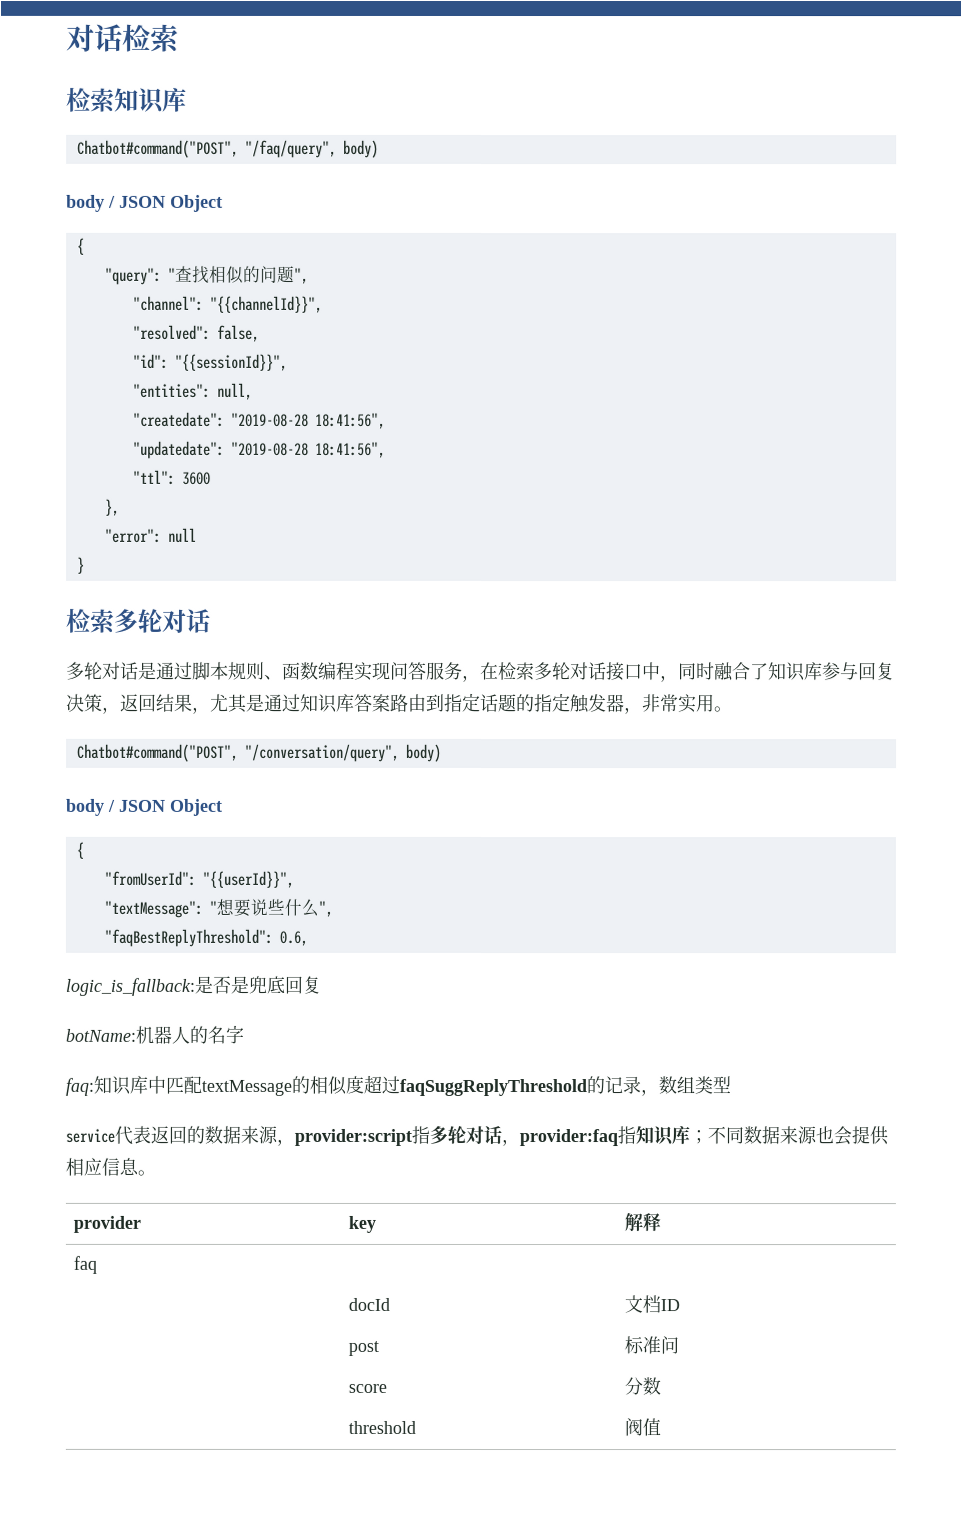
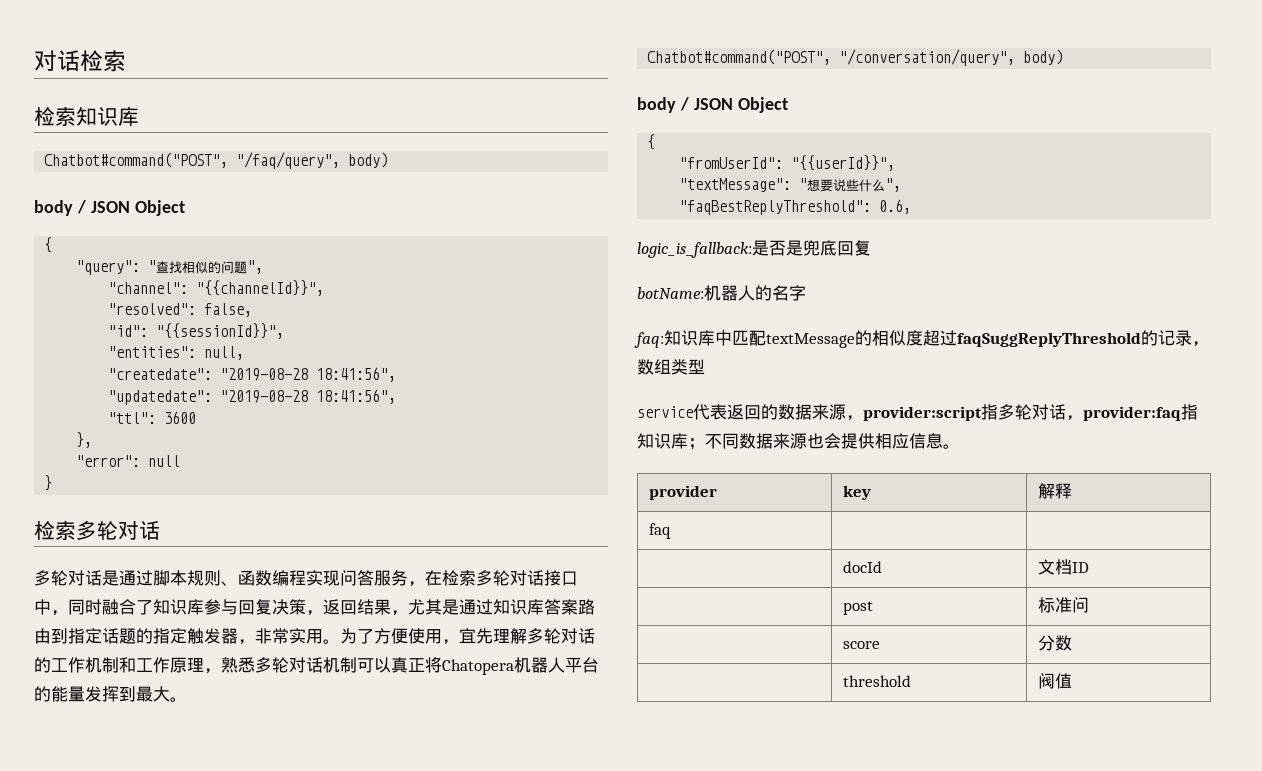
(733, 709) none -> [340,628,595,645] [34,657,599,675] [34,686,187,702] 为了方便使用，宜先理解多轮对话的工作机制和工作原理，熟悉多轮对话机制可以真正将Chatopera机器人平台的能量发挥到最大。

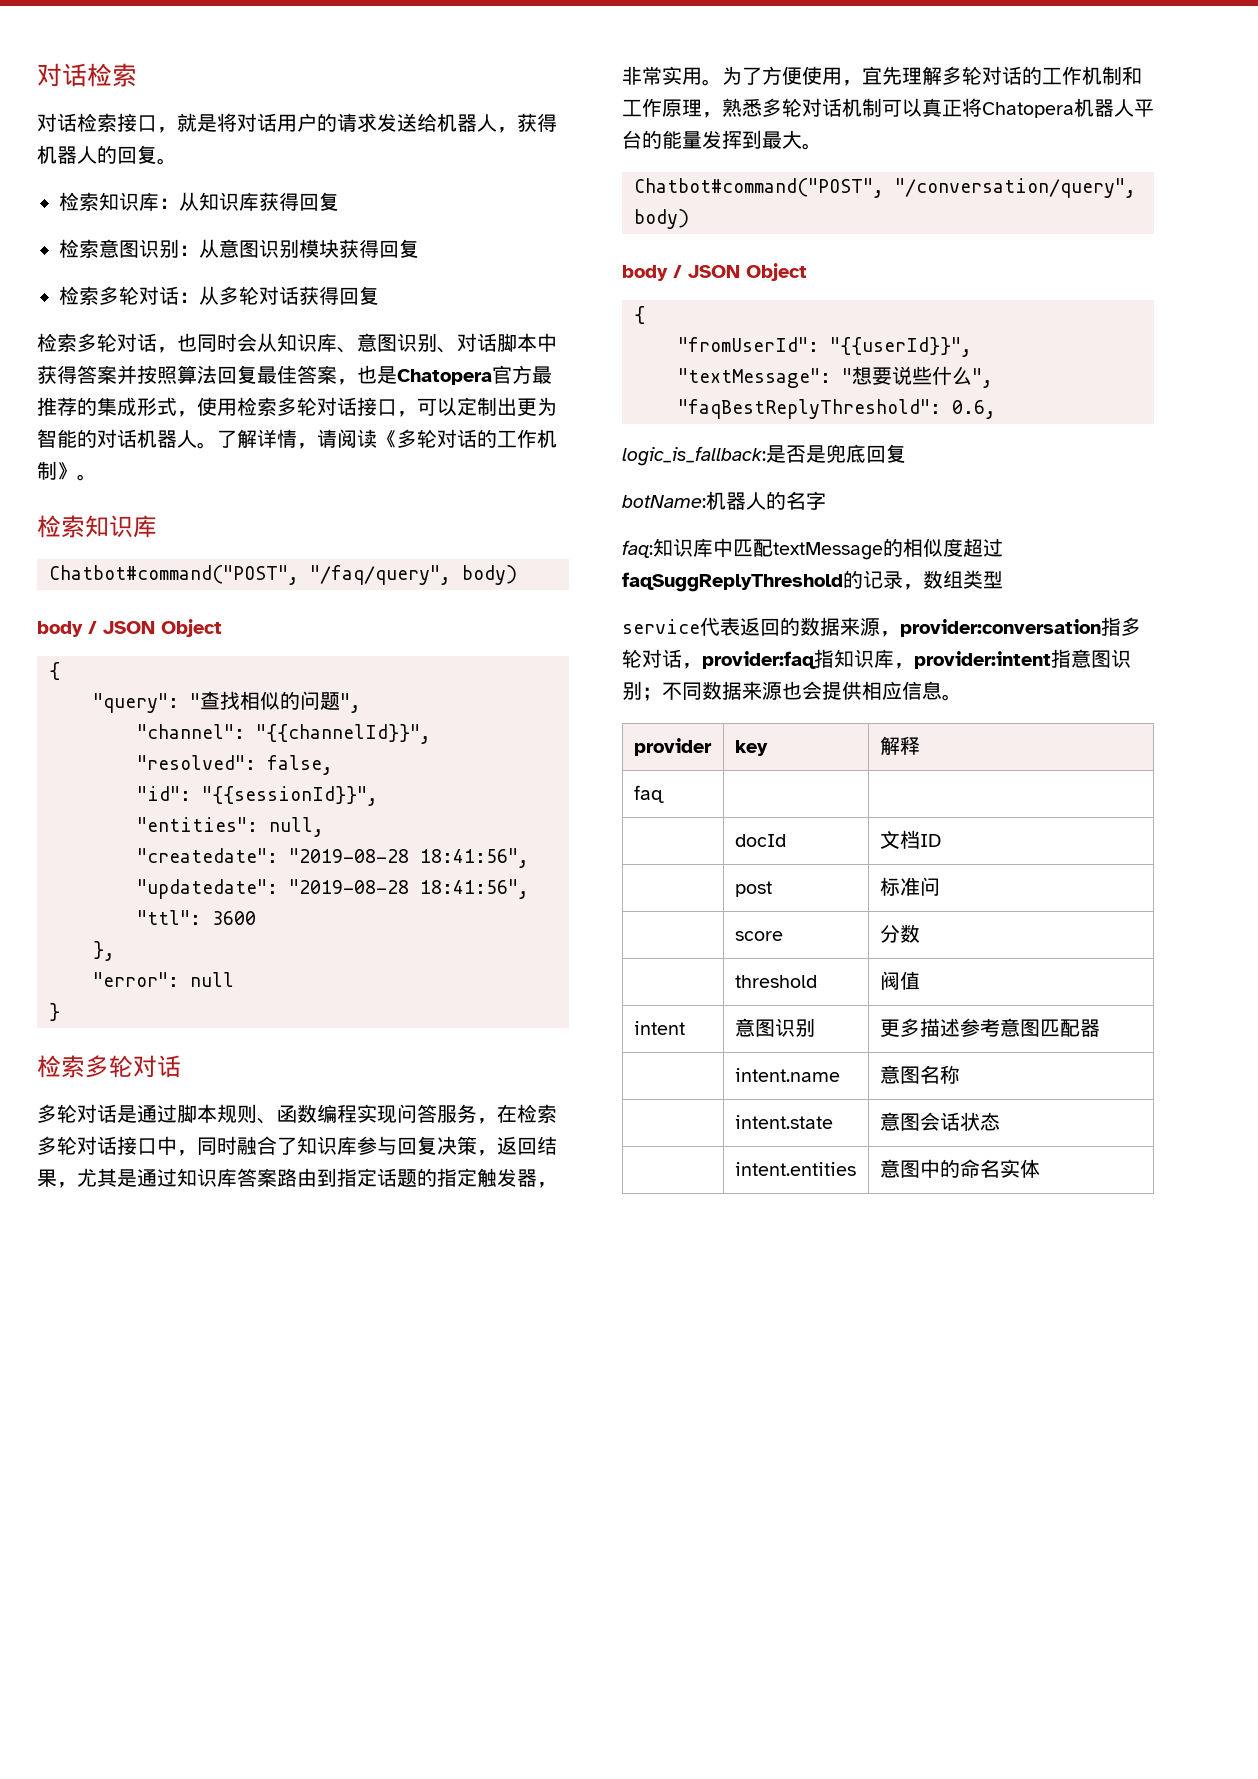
[34,50,126,72] 对话检索 -> [37,63,137,87] [37,113,557,133] [37,145,177,165] [59,192,339,211] [59,239,419,258] [59,286,379,305] [37,333,557,353] [37,365,552,385] [37,397,557,417] [37,429,557,449] [37,461,97,481] 对话检索 // 对话检索接口，就是将对话用户的请求发送给机器人，获得机器人的回复。 // 检索知识库：从知识库获得回复 // 检索意图识别：从意图识别模块获得回复 // 检索多轮对话：从多轮对话获得回复 // 检索多轮对话，也同时会从知识库、意图识别、对话脚本中获得答案并按照算法回复最佳答案，也是Chatopera官方最推荐的集成形式，使用检索多轮对话接口，可以定制出更为智能的对话机器人。了解详情，请阅读《多轮对话的工作机制》。
[863,406,982,421] provider:script -> [900,619,1101,637] provider:conversation
(688, 441) none -> [894,649,1131,669] [622,681,642,700] ，provider:intent指意图识别
(1073, 681) none -> [633,1021,685,1035] [734,1018,815,1037] [879,1018,1100,1037] [734,1068,840,1082] [879,1065,960,1084] [734,1115,833,1129] [879,1112,1000,1131] [734,1162,856,1176] [879,1159,1040,1178] // intent | 意图识别 | 更多描述参考意图匹配器 // | intent.name | 意图名称 // | intent.state | 意图会话状态 // | intent.entities | 意图中的命名实体

